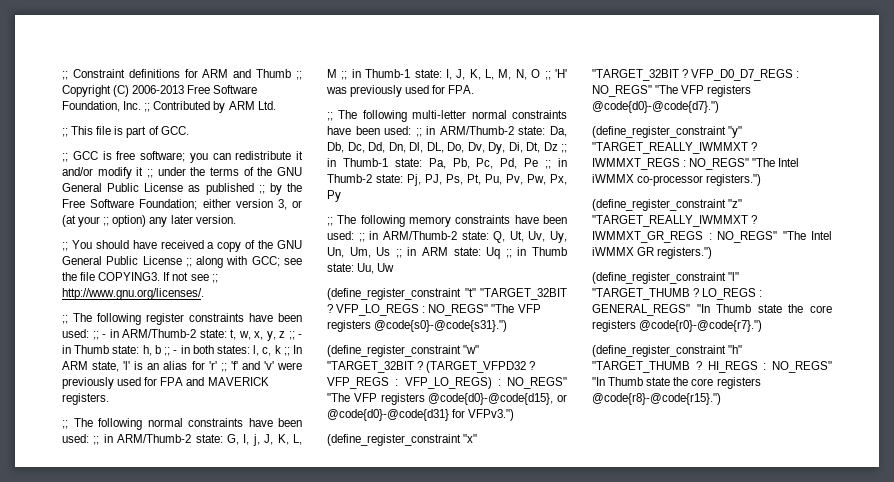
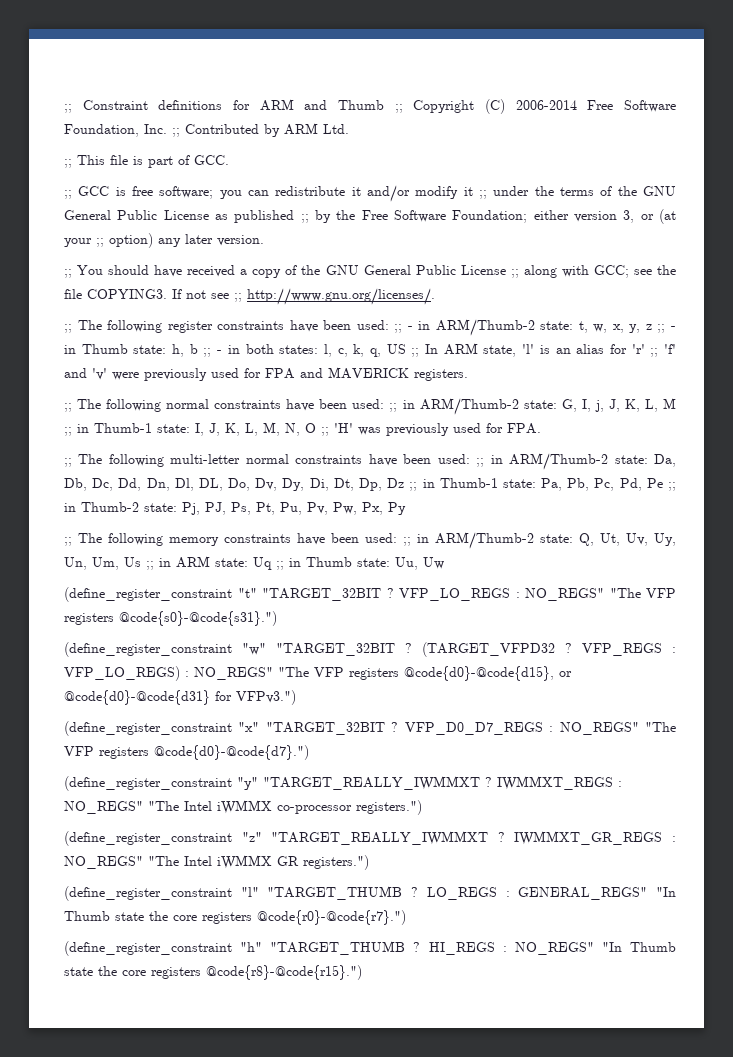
[132,85,185,94] 2006-2013 -> [515,100,577,110] 2006-2014
[274,345,281,354] k -> [353,344,406,357] k, q, US
(540, 147) none -> [359,478,383,491] Dp,

